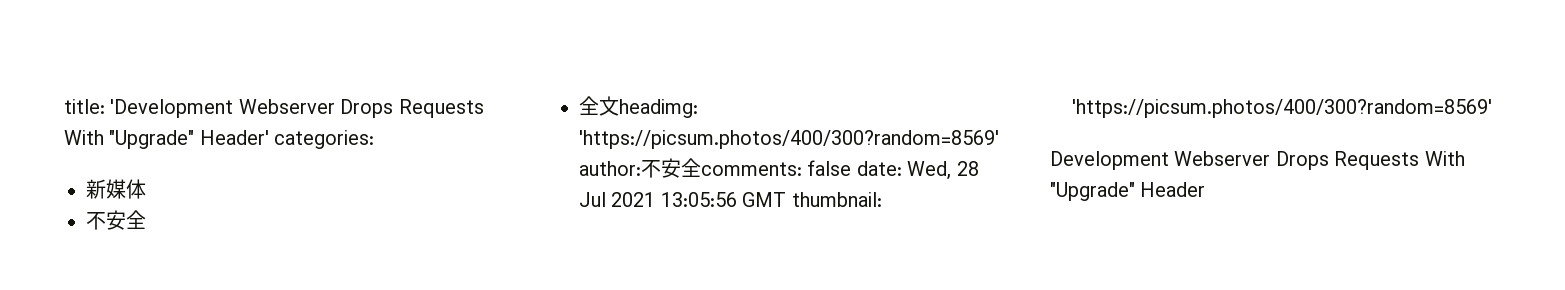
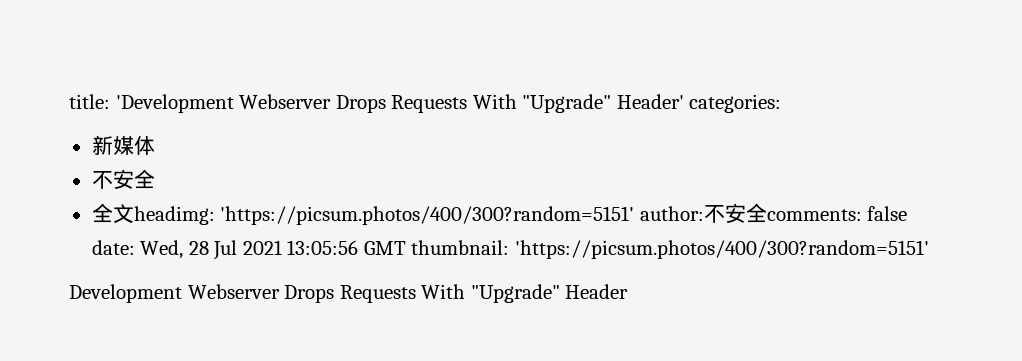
[579,130,999,149] 'https://picsum.photos/400/300?random=8569' -> [220,206,635,225] 'https://picsum.photos/400/300?random=5151'
[1072,99,1492,118] 'https://picsum.photos/400/300?random=8569' -> [514,240,929,259] 'https://picsum.photos/400/300?random=5151'

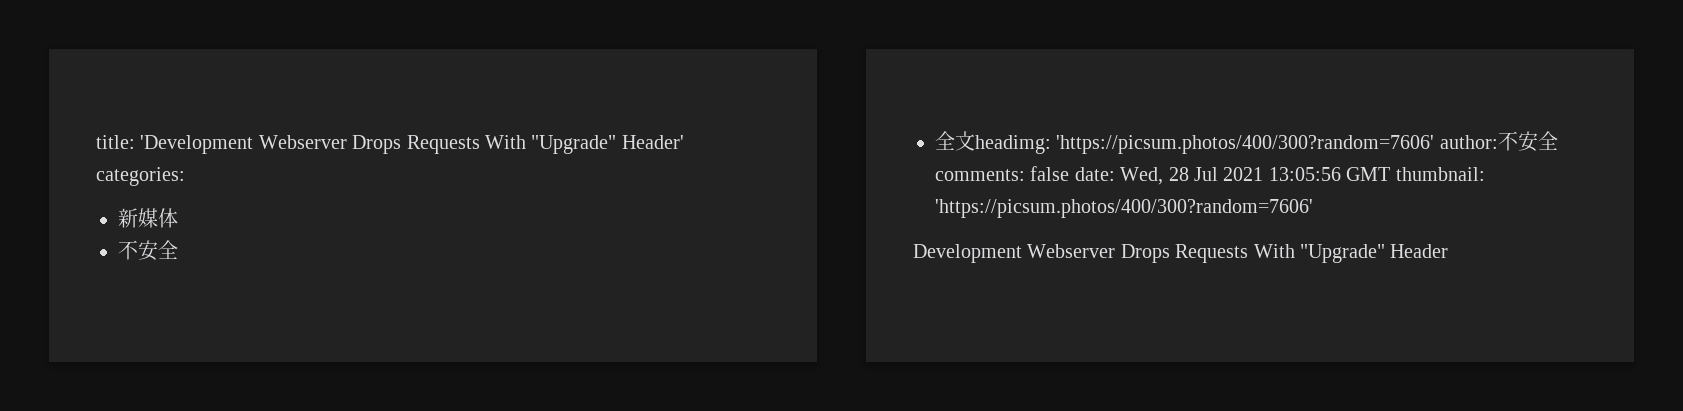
[220,206,635,225] 'https://picsum.photos/400/300?random=5151' -> [1056,135,1435,154] 'https://picsum.photos/400/300?random=7606'
[514,240,929,259] 'https://picsum.photos/400/300?random=5151' -> [935,199,1313,218] 'https://picsum.photos/400/300?random=7606'

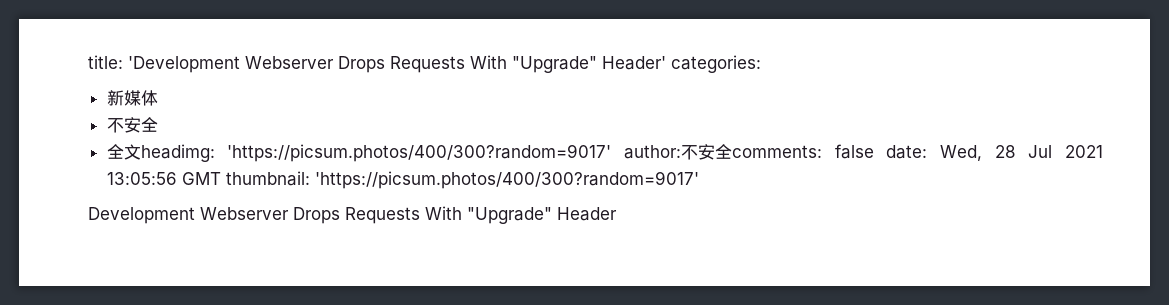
[1056,135,1435,154] 'https://picsum.photos/400/300?random=7606' -> [227,144,612,162] 'https://picsum.photos/400/300?random=9017'
[935,199,1313,218] 'https://picsum.photos/400/300?random=7606' -> [314,171,699,189] 'https://picsum.photos/400/300?random=9017'

